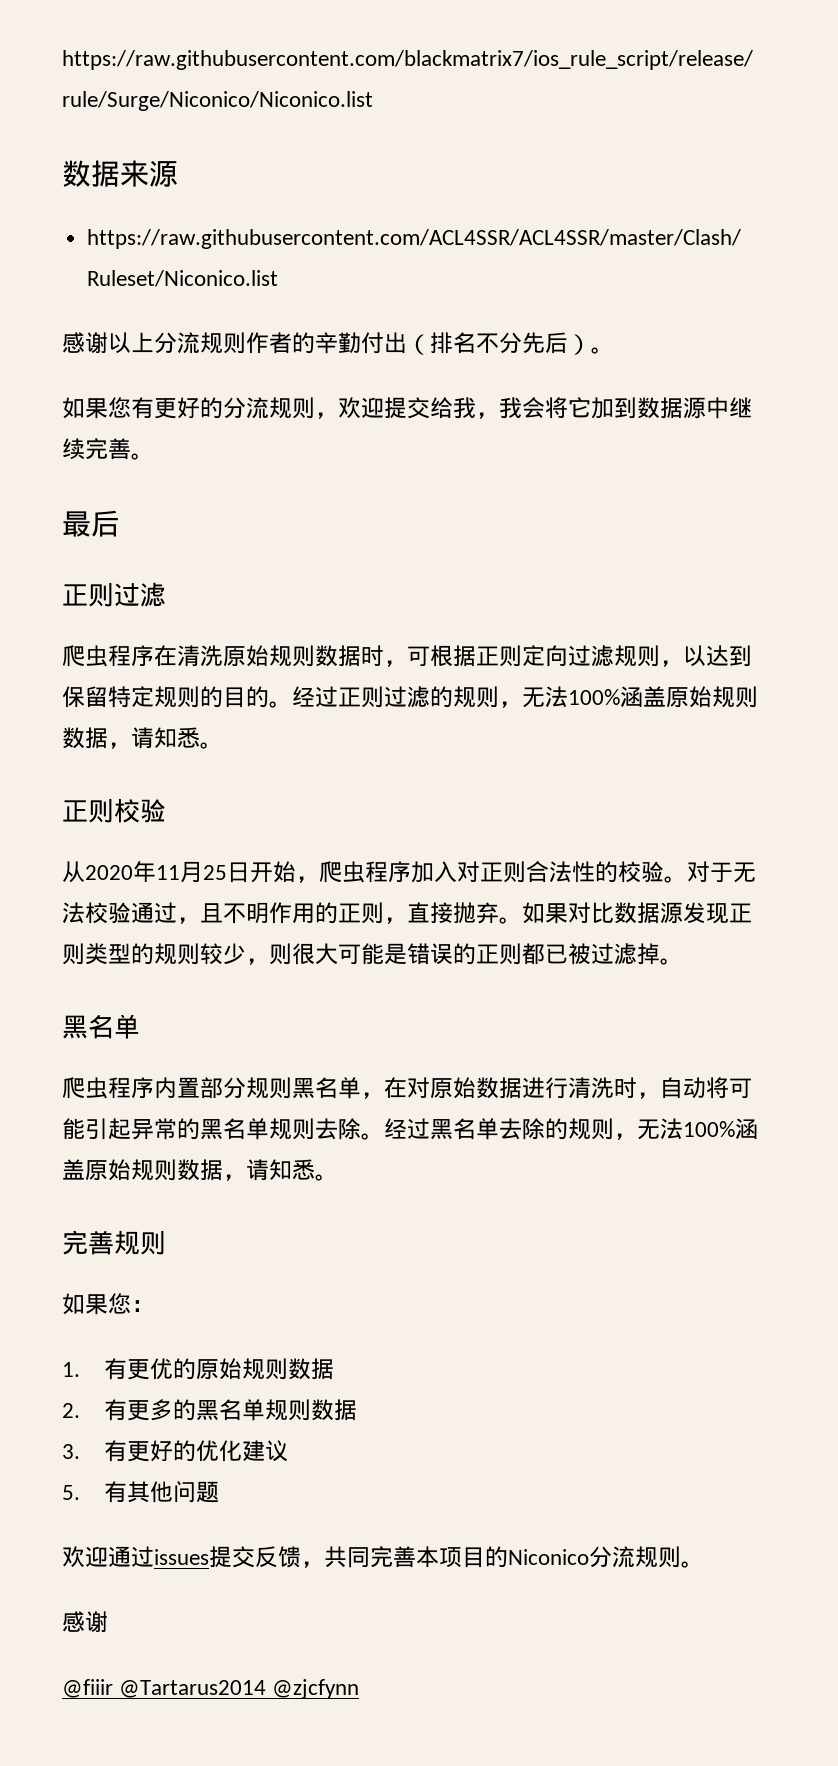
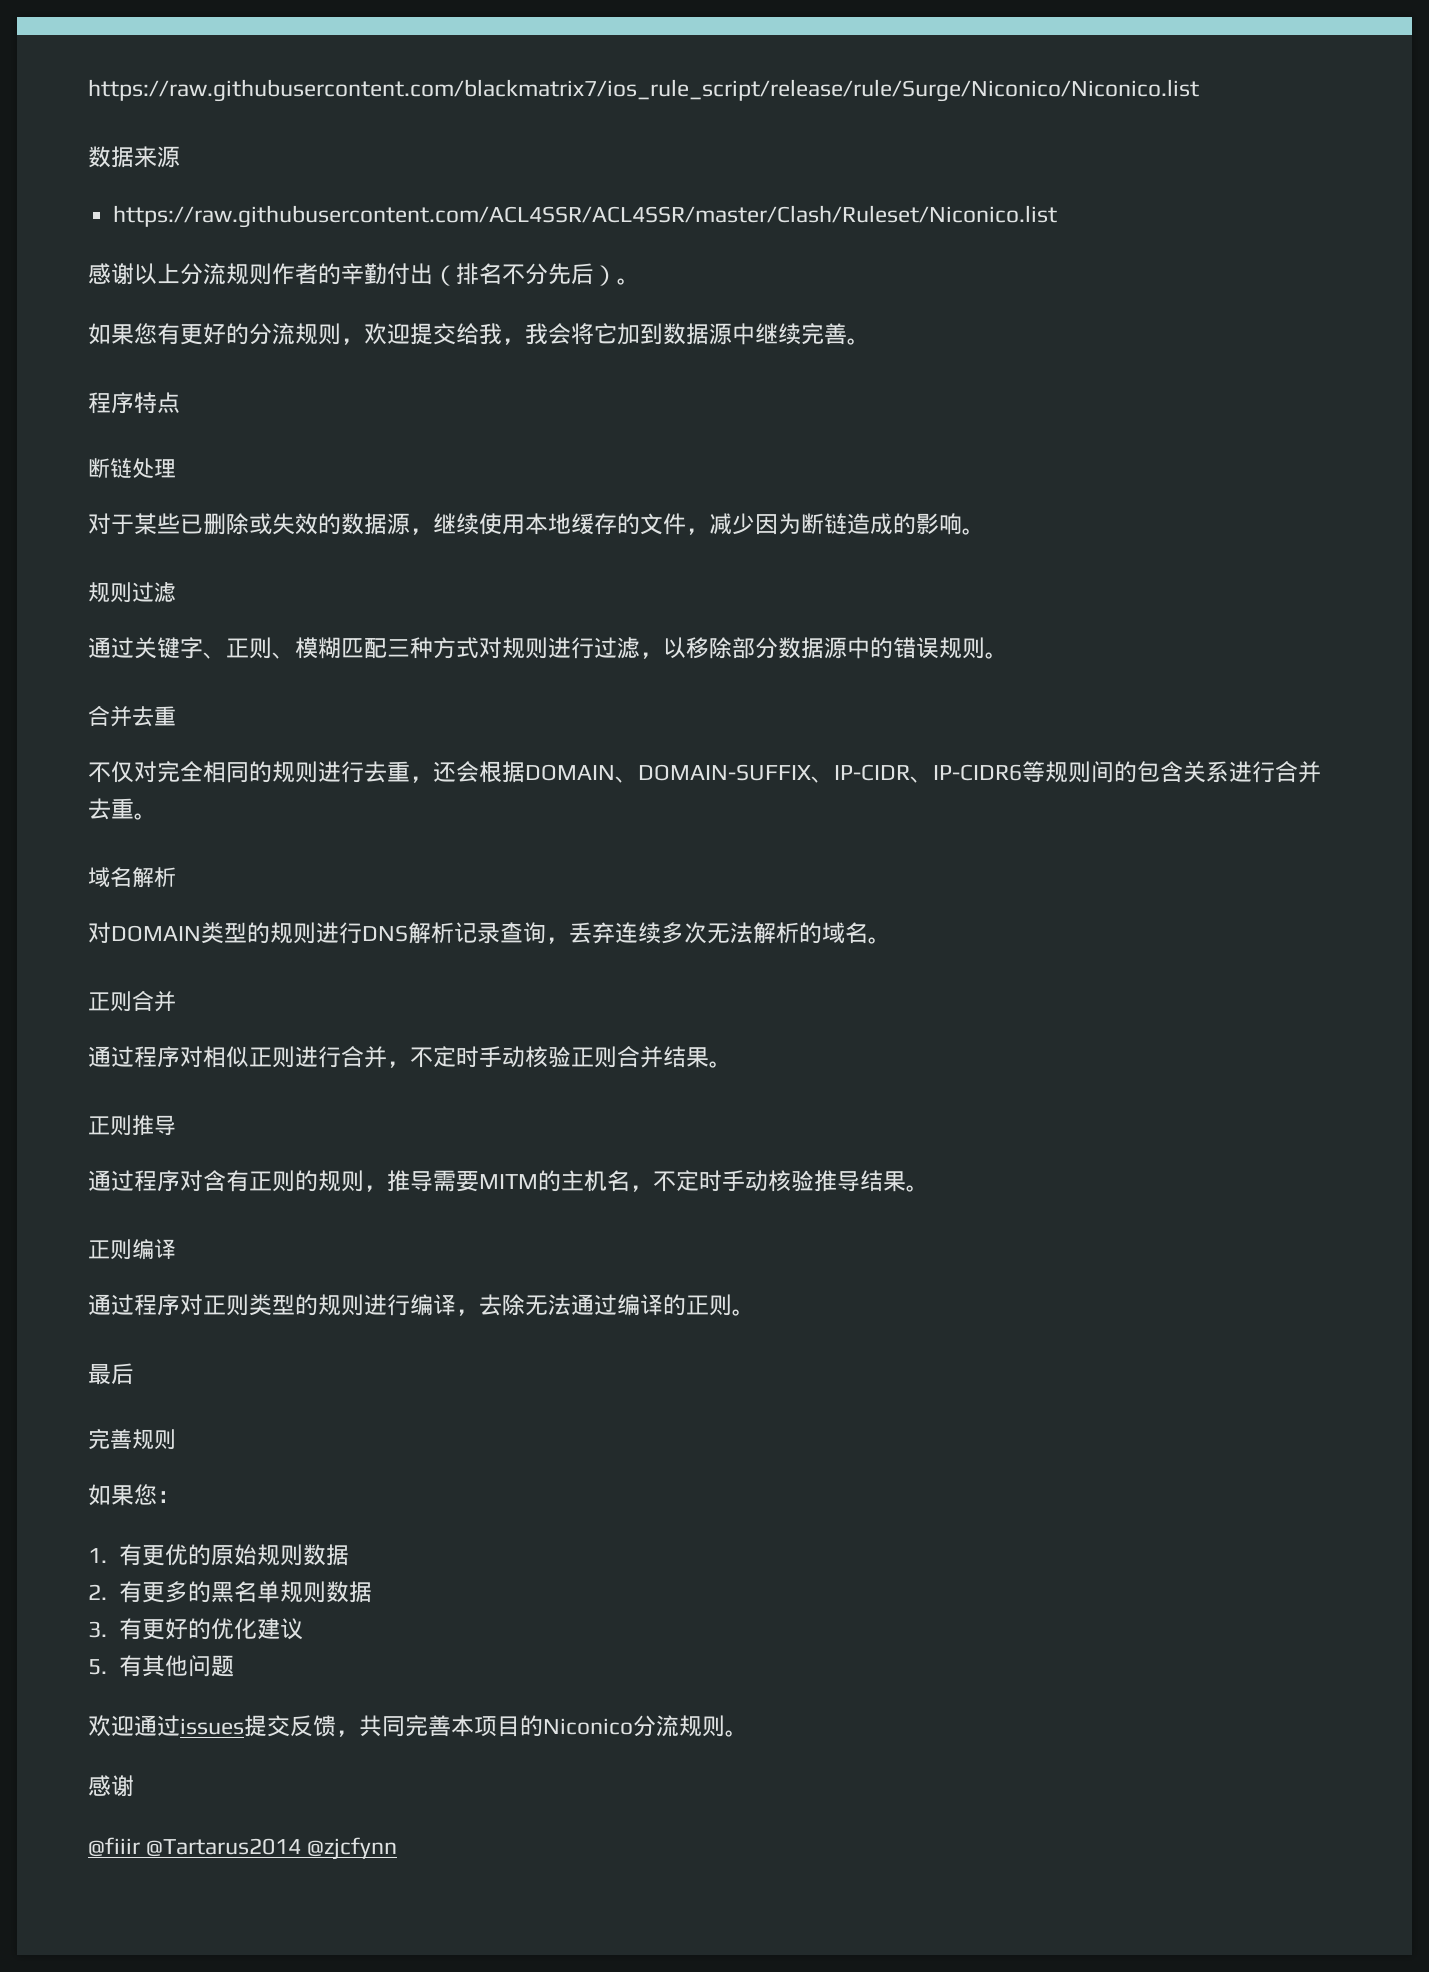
[62,510,120,537] [62,582,166,607] [62,645,752,667] [62,686,758,708] [62,727,223,749] [62,798,166,823] [62,861,756,883] [62,902,752,924] [62,943,683,965] [62,1014,140,1039] [62,1077,752,1099] [62,1118,758,1140] [62,1159,338,1181] 最后 // 正则过滤 // 爬虫程序在清洗原始规则数据时，可根据正则定向过滤规则，以达到保留特定规则的目的。经过正则过滤的规则，无法100%涵盖原始规则数据，请知悉。 // 正则校验 // 从2020年11月25日开始，爬虫程序加入对正则合法性的校验。对于无法校验通过，且不明作用的正则，直接抛弃。如果对比数据源发现正则类型的规则较少，则很大可能是错误的正则都已被过滤掉。 // 黑名单 // 爬虫程序内置部分规则黑名单，在对原始数据进行清洗时，自动将可能引起异常的黑名单规则去除。经过黑名单去除的规则，无法100%涵盖原始规则数据，请知悉。 -> [88,392,180,414] [88,458,176,478] [88,513,985,535] [88,582,176,603] [88,637,1008,659] [88,705,176,727] [88,761,1321,783] [88,798,157,820] [88,867,176,888] [88,922,891,944] [88,990,176,1012] [88,1046,732,1068] [88,1115,176,1136] [88,1170,929,1192] [88,1239,176,1260] [88,1294,755,1316] [88,1363,134,1385] 程序特点 // 断链处理 // 对于某些已删除或失效的数据源，继续使用本地缓存的文件，减少因为断链造成的影响。 // 规则过滤 // 通过关键字、正则、模糊匹配三种方式对规则进行过滤，以移除部分数据源中的错误规则。 // 合并去重 // 不仅对完全相同的规则进行去重，还会根据DOMAIN、DOMAIN-SUFFIX、IP-CIDR、IP-CIDR6等规则间的包含关系进行合并去重。 // 域名解析 // 对DOMAIN类型的规则进行DNS解析记录查询，丢弃连续多次无法解析的域名。 // 正则合并 // 通过程序对相似正则进行合并，不定时手动核验正则合并结果。 // 正则推导 // 通过程序对含有正则的规则，推导需要MITM的主机名，不定时手动核验推导结果。 // 正则编译 // 通过程序对正则类型的规则进行编译，去除无法通过编译的正则。 // 最后

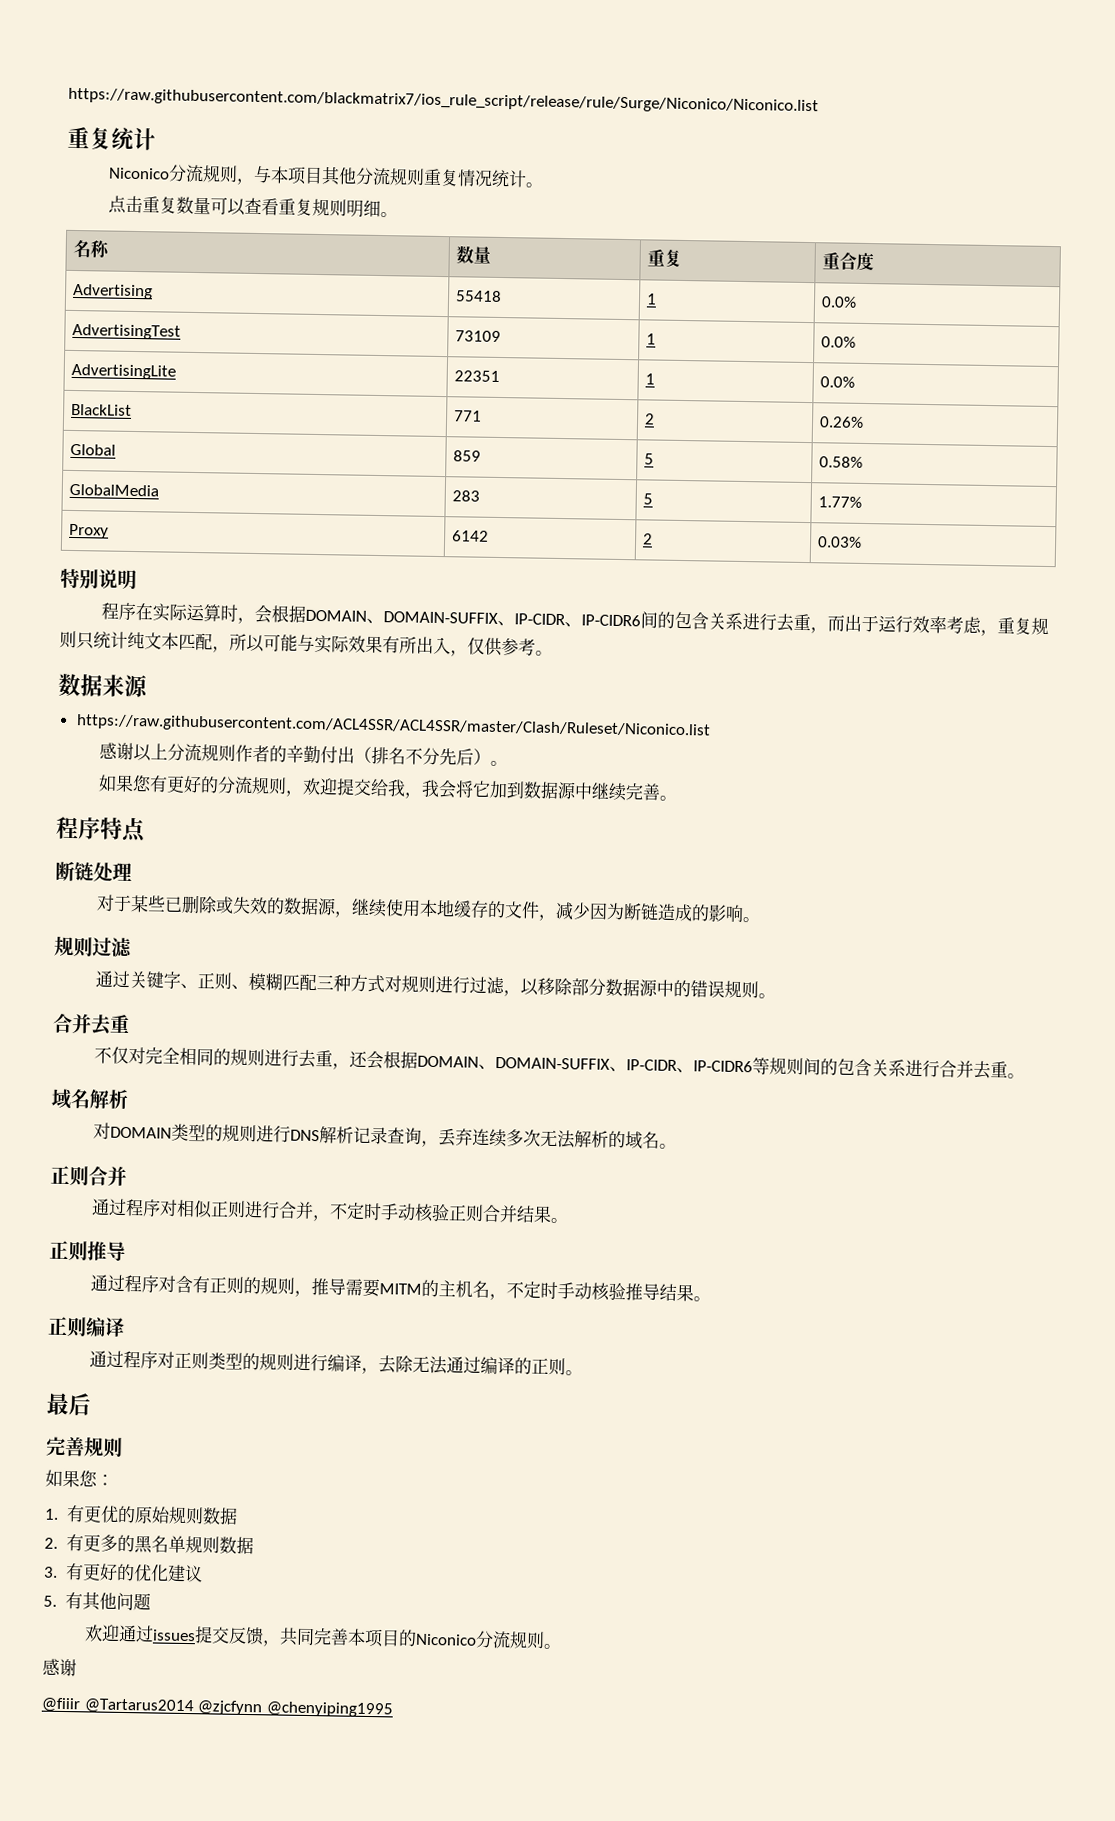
(1199, 90) none -> [67,126,156,151] [107,164,543,188] [107,195,398,218] [73,239,111,258] [456,245,492,265] [647,248,683,267] [822,251,875,271] [72,283,154,300] [455,290,503,303] [646,293,658,305] [821,296,858,308] [72,323,182,340] [455,330,502,343] [646,333,657,345] [821,336,857,348] [71,363,177,380] [454,370,501,382] [645,373,656,385] [820,376,856,388] [71,403,133,416] [454,410,483,422] [644,413,656,425] [819,416,865,428] [70,443,117,456] [453,450,482,462] [644,453,655,465] [819,456,864,468] [69,483,160,497] [452,490,481,502] [643,493,654,505] [818,496,863,508] [69,523,110,539] [452,530,490,542] [643,533,654,545] [817,536,863,548] [60,568,137,590] [100,602,1049,637] [59,630,553,657] // 重复统计 // Niconico分流规则，与本项目其他分流规则重复情况统计。 // 点击重复数量可以查看重复规则明细。 // 名称 | 数量 | 重复 | 重合度 // Advertising | 55418 | 1 | 0.0% // AdvertisingTest | 73109 | 1 | 0.0% // AdvertisingLite | 22351 | 1 | 0.0% // BlackList | 771 | 2 | 0.26% // Global | 859 | 5 | 0.58% // GlobalMedia | 283 | 5 | 1.77% // Proxy | 6142 | 2 | 0.03% // 特别说明 // 程序在实际运算时，会根据DOMAIN、DOMAIN-SUFFIX、IP-CIDR、IP-CIDR6间的包含关系进行去重，而出于运行效率考虑，重复规则只统计纯文本匹配，所以可能与实际效果有所出入，仅供参考。
(398, 1848) none -> [265,1701,393,1718] @chenyiping1995

